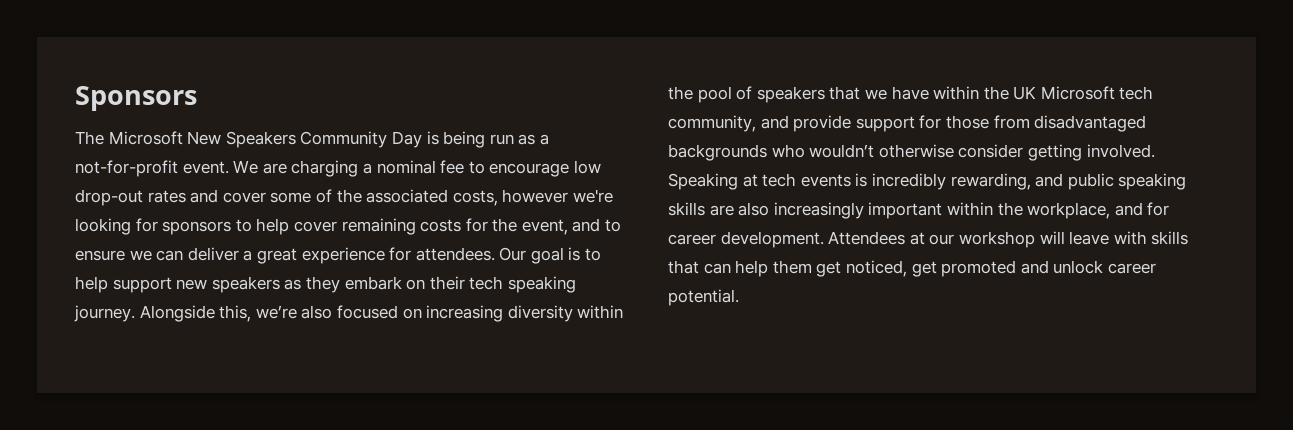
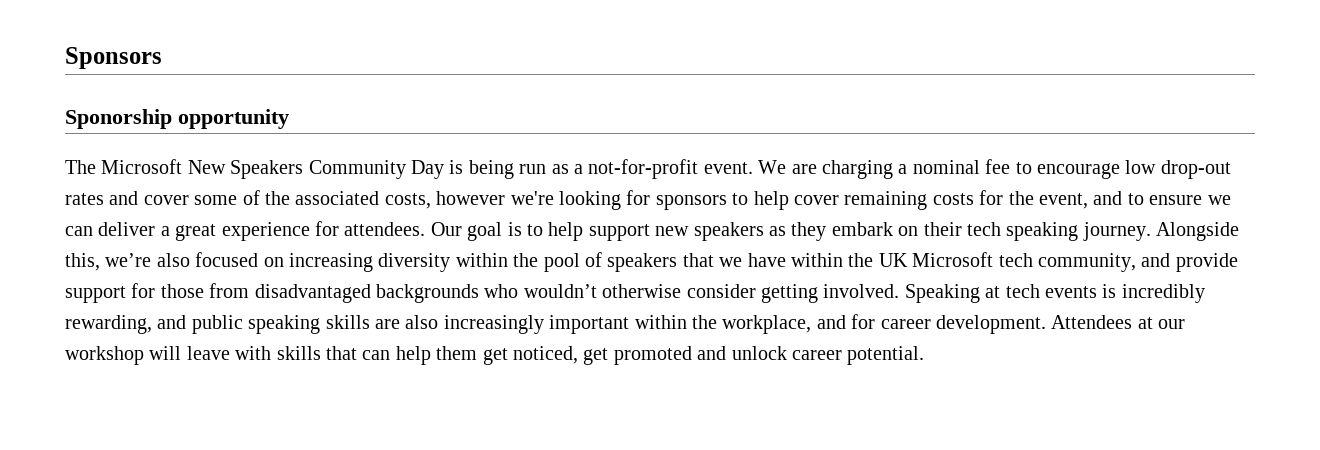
(197, 98) none -> [65,109,289,129] // Sponorship opportunity

